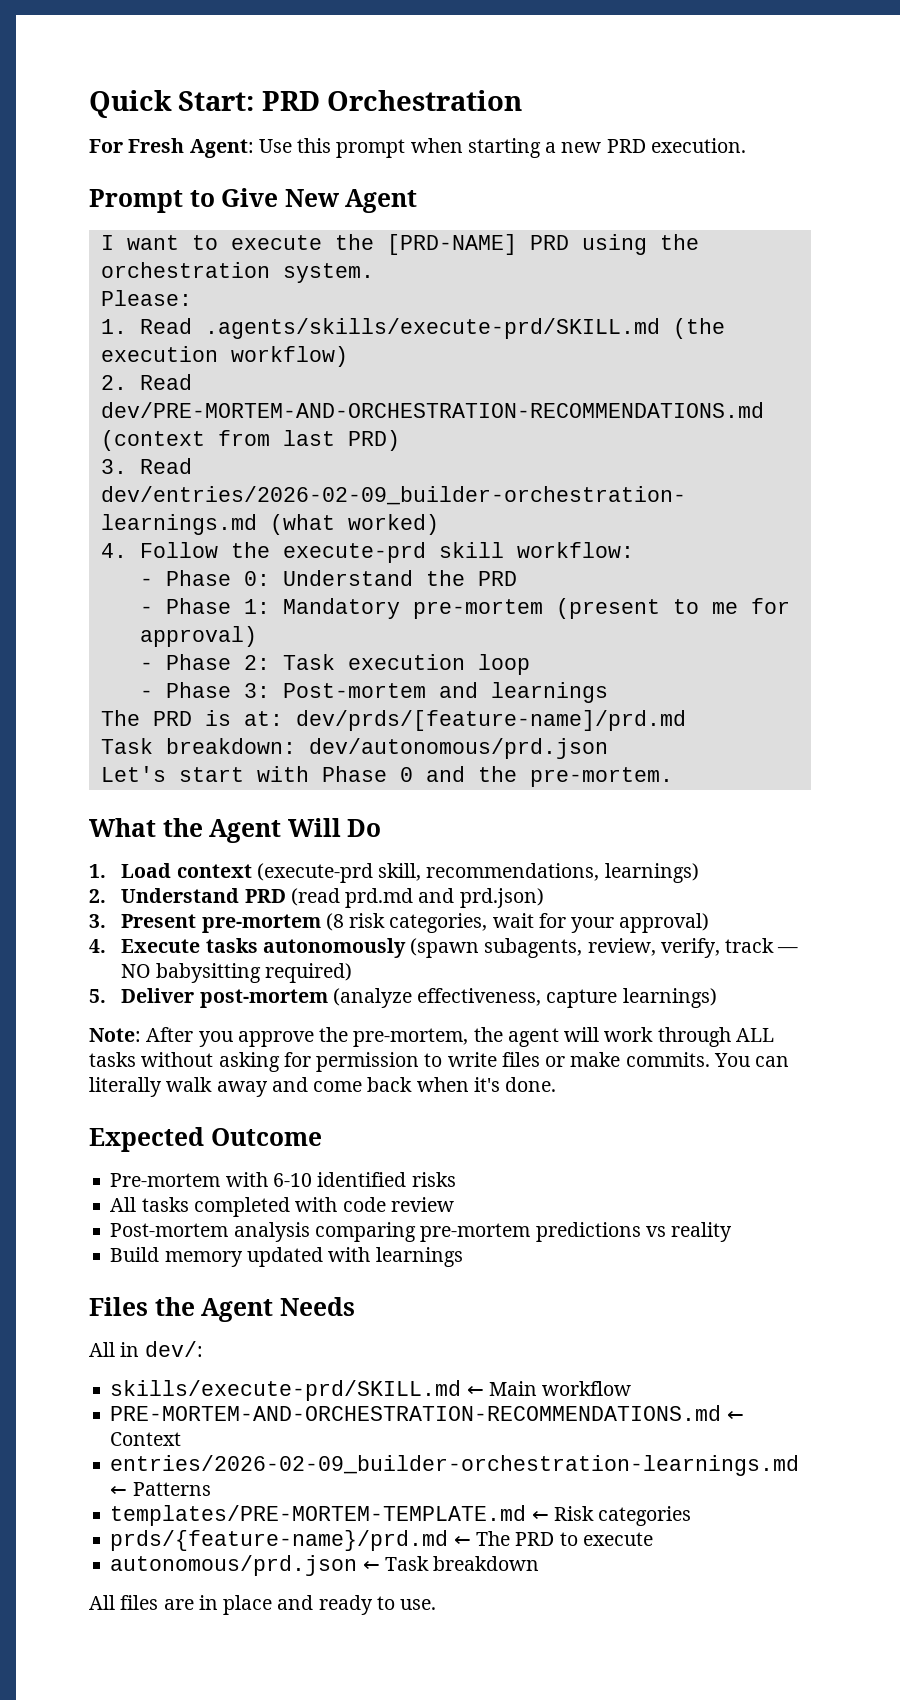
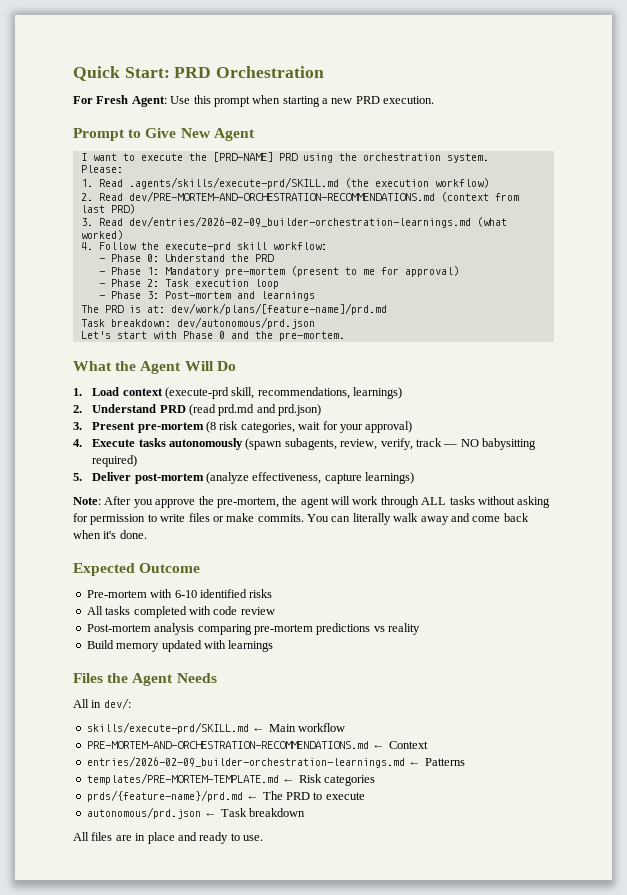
[295,710,686,731] dev/prds/[feature-name]/prd.md -> [170,303,387,315] dev/work/plans/[feature-name]/prd.md

